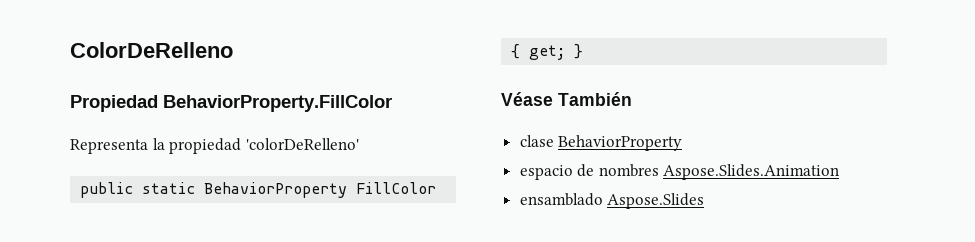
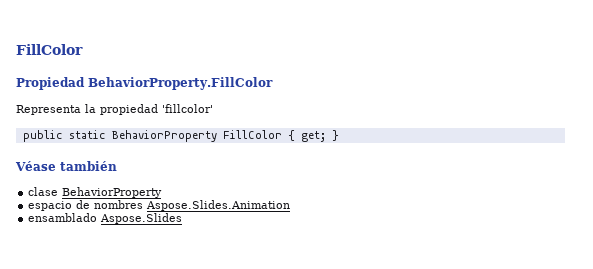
[70,42,233,58] ColorDeRelleno -> [16,44,83,55] FillColor
[245,138,359,150] 'colorDeRelleno' -> [162,104,213,113] 'fillcolor'
[558,92,632,106] También -> [59,161,117,171] también

